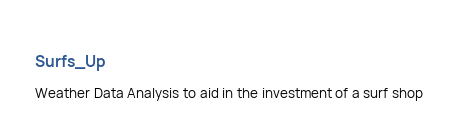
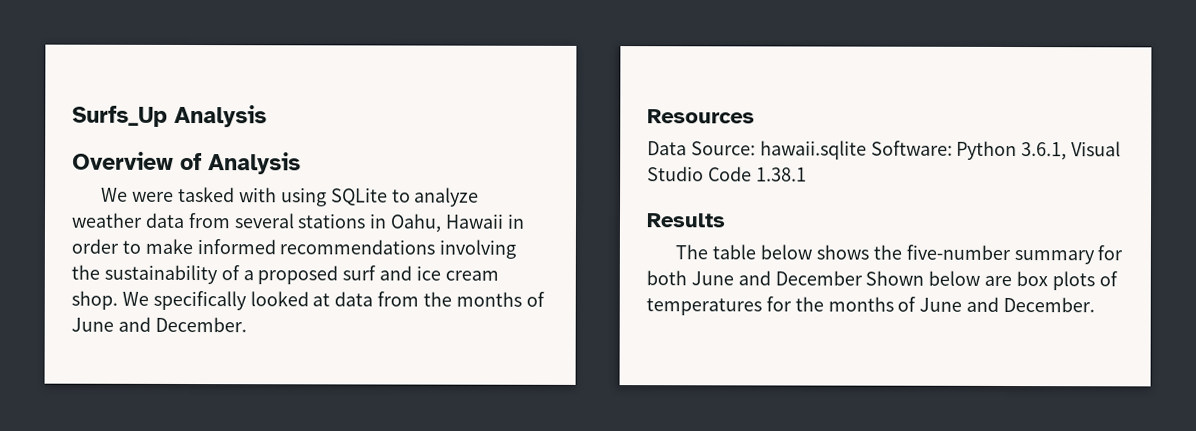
[35,88,424,101] // Weather Data Analysis to aid in the investment of a surf shop -> [174,104,267,128] [72,151,301,175] [101,186,480,207] [71,212,525,233] [71,238,517,259] [71,264,499,285] [71,290,545,311] [71,316,247,333] [647,109,755,124] [647,140,1122,161] [647,166,807,182] [646,213,726,228] [675,244,1124,265] [646,270,1118,291] [646,296,1096,316] Analysis // Overview of Analysis // We were tasked with using SQLite to analyze weather data from several stations in Oahu, Hawaii in order to make informed recommendations involving the sustainability of a proposed surf and ice cream shop. We specifically looked at data from the months of June and December. // Resources // Data Source: hawaii.sqlite Software: Python 3.6.1, Visual Studio Code 1.38.1 // Results // The table below shows the five-number summary for both June and December Shown below are box plots of temperatures for the months of June and December.

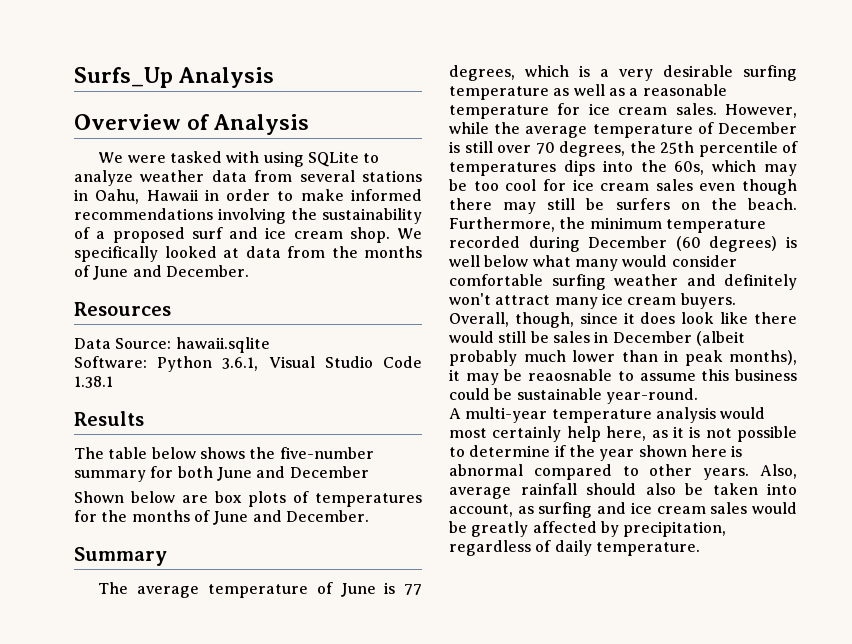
(867, 150) none -> (270, 345) //
(863, 278) none -> (369, 472) //
(1096, 304) none -> [74,547,167,566] [98,582,422,598] [449,65,797,81] [449,84,727,100] [449,103,797,119] [449,122,797,138] [449,141,798,157] [449,160,797,176] [449,179,797,195] [449,198,797,214] [449,217,766,233] [449,236,797,252] [449,255,737,271] [449,274,797,290] [449,293,736,309] [449,312,797,328] [449,331,745,346] [449,350,797,366] [449,369,797,385] [449,388,698,404] [449,407,766,423] [449,426,797,442] [449,445,743,461] [449,464,797,480] [449,483,797,499] [449,502,797,518] [449,521,727,537] [449,540,700,556] // Summary // The average temperature of June is 77 degrees, which is a very desirable surfing temperature as well as a reasonable temperature for ice cream sales. However, while the average temperature of December is still over 70 degrees, the 25th percentile of temperatures dips into the 60s, which may be too cool for ice cream sales even though there may still be surfers on the beach. Furthermore, the minimum temperature recorded during December (60 degrees) is well below what many would consider comfortable surfing weather and definitely won't attract many ice cream buyers. Overall, though, since it does look like there would still be sales in December (albeit probably much lower than in peak months), it may be reaosnable to assume this business could be sustainable year-round. // A multi-year temperature analysis would most certainly help here, as it is not possible to determine if the year shown here is abnormal compared to other years. Also, average rainfall should also be taken into account, as surfing and ice cream sales would be greatly affected by precipitation, regardless of daily temperature.

